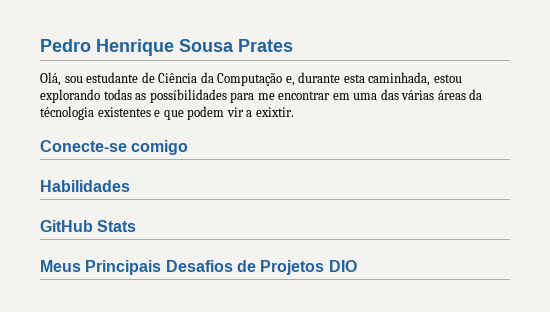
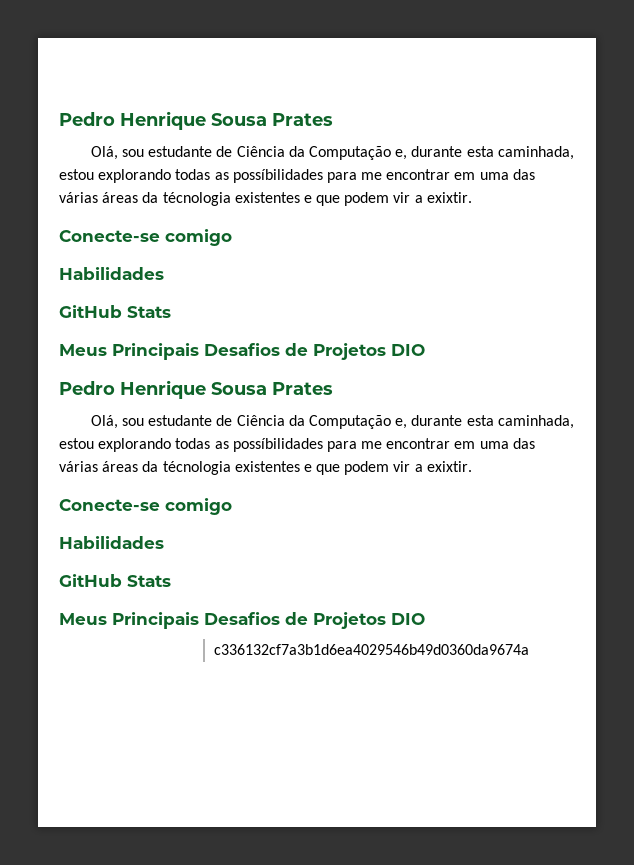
(357, 266) none -> [59,380,333,399] [90,415,574,429] [59,438,535,452] [59,461,472,475] [59,498,232,515] [59,536,164,549] [59,574,171,587] [59,612,425,629] [213,644,529,655] // Pedro Henrique Sousa Prates // Olá, sou estudante de Ciência da Computação e, durante esta caminhada, estou explorando todas as possíbilidades para me encontrar em uma das várias áreas da técnologia existentes e que podem vir a exixtir. // Conecte-se comigo // Habilidades // GitHub Stats // Meus Principais Desafios de Projetos DIO // c336132cf7a3b1d6ea4029546b49d0360da9674a

